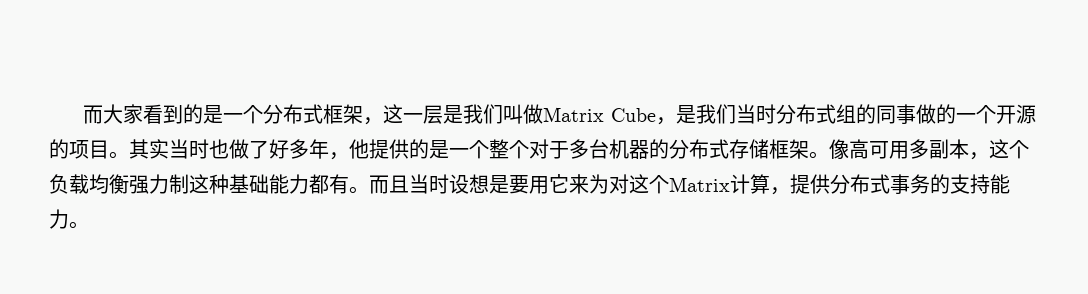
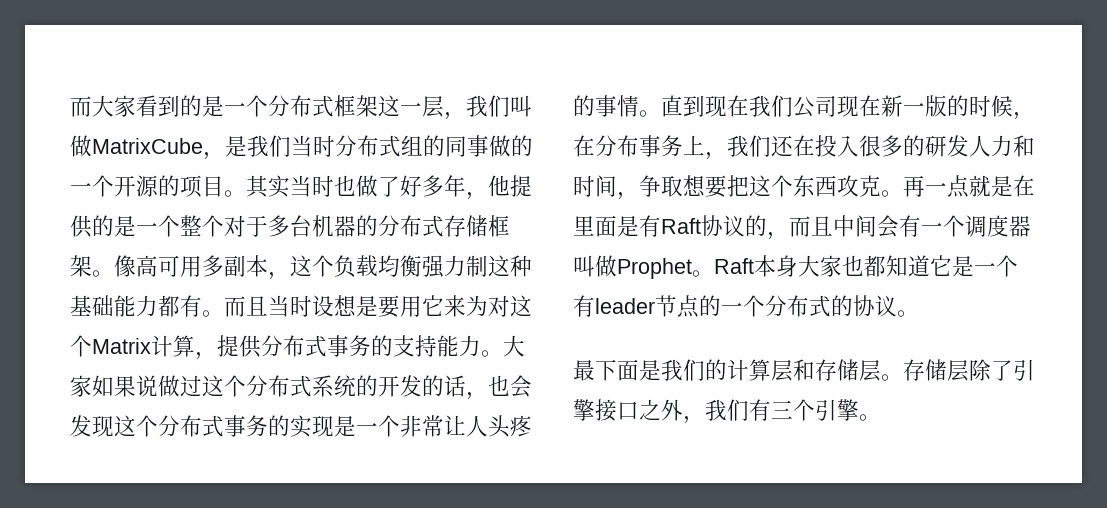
[363,104,657,125] ，这一层是我们叫做Matrix Cube -> [378,95,532,120] [70,135,203,157] 这一层，我们叫做MatrixCube
(89, 225) none -> [503,335,525,357] [70,375,532,400] [70,415,532,438] [573,95,1035,120] [573,135,1035,160] [573,175,1035,200] [573,215,1031,240] [573,255,1018,279] [573,295,919,318] [573,359,1035,382] [573,399,881,424] 大家如果说做过这个分布式系统的开发的话，也会发现这个分布式事务的实现是一个非常让人头疼的事情。直到现在我们公司现在新一版的时候，在分布事务上，我们还在投入很多的研发人力和时间，争取想要把这个东西攻克。再一点就是在里面是有Raft协议的，而且中间会有一个调度器叫做Prophet。Raft本身大家也都知道它是一个有leader节点的一个分布式的协议。 // 最下面是我们的计算层和存储层。存储层除了引擎接口之外，我们有三个引擎。

